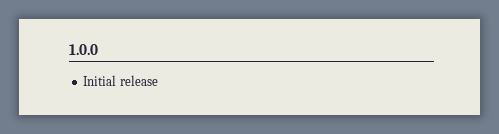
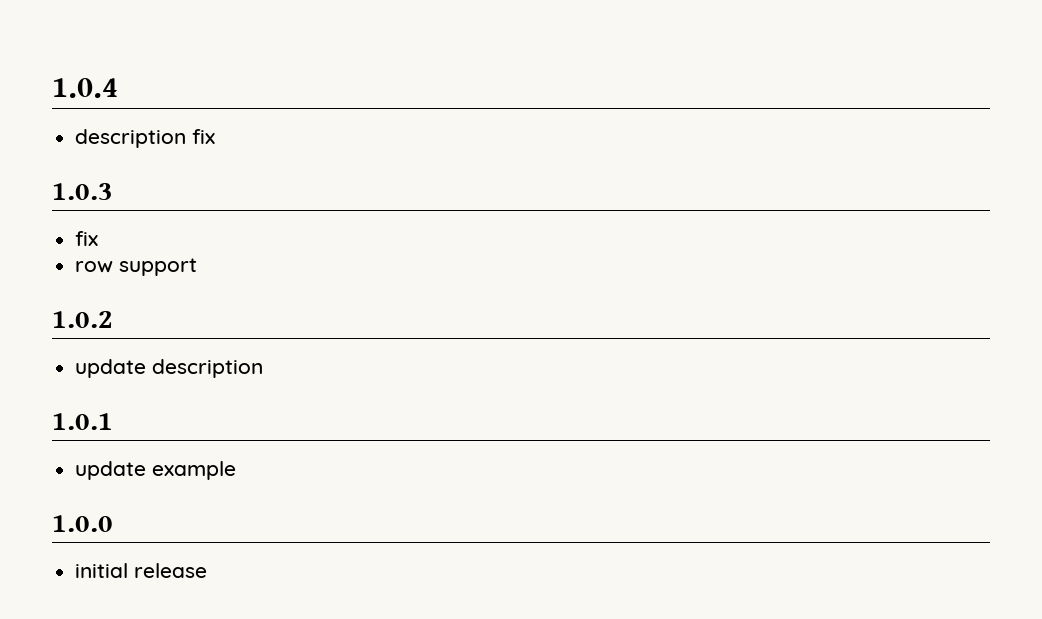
(69, 49) none -> [52,78,118,98] [75,129,216,148] [52,183,113,200] [75,231,99,246] [75,258,198,276] [52,311,113,328] [75,359,264,378] [52,413,113,430] [75,461,237,480] 1.0.4 // description fix // 1.0.3 // fix // row support // 1.0.2 // update description // 1.0.1 // update example //
[83,75,117,86] Initial -> [75,563,129,578] initial

